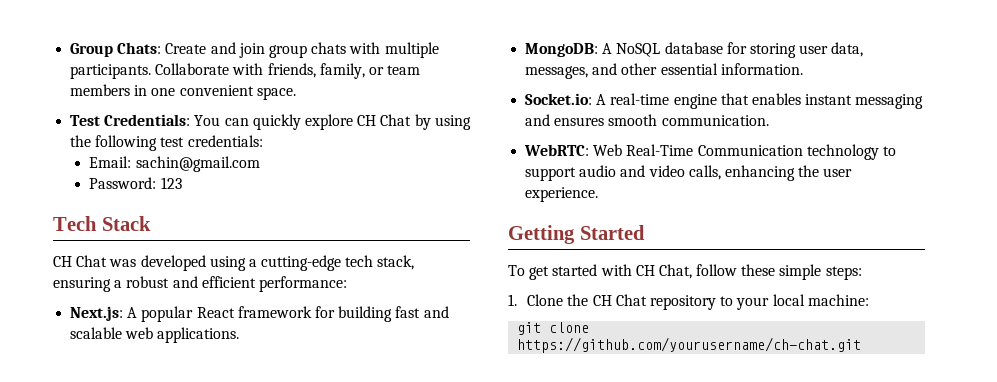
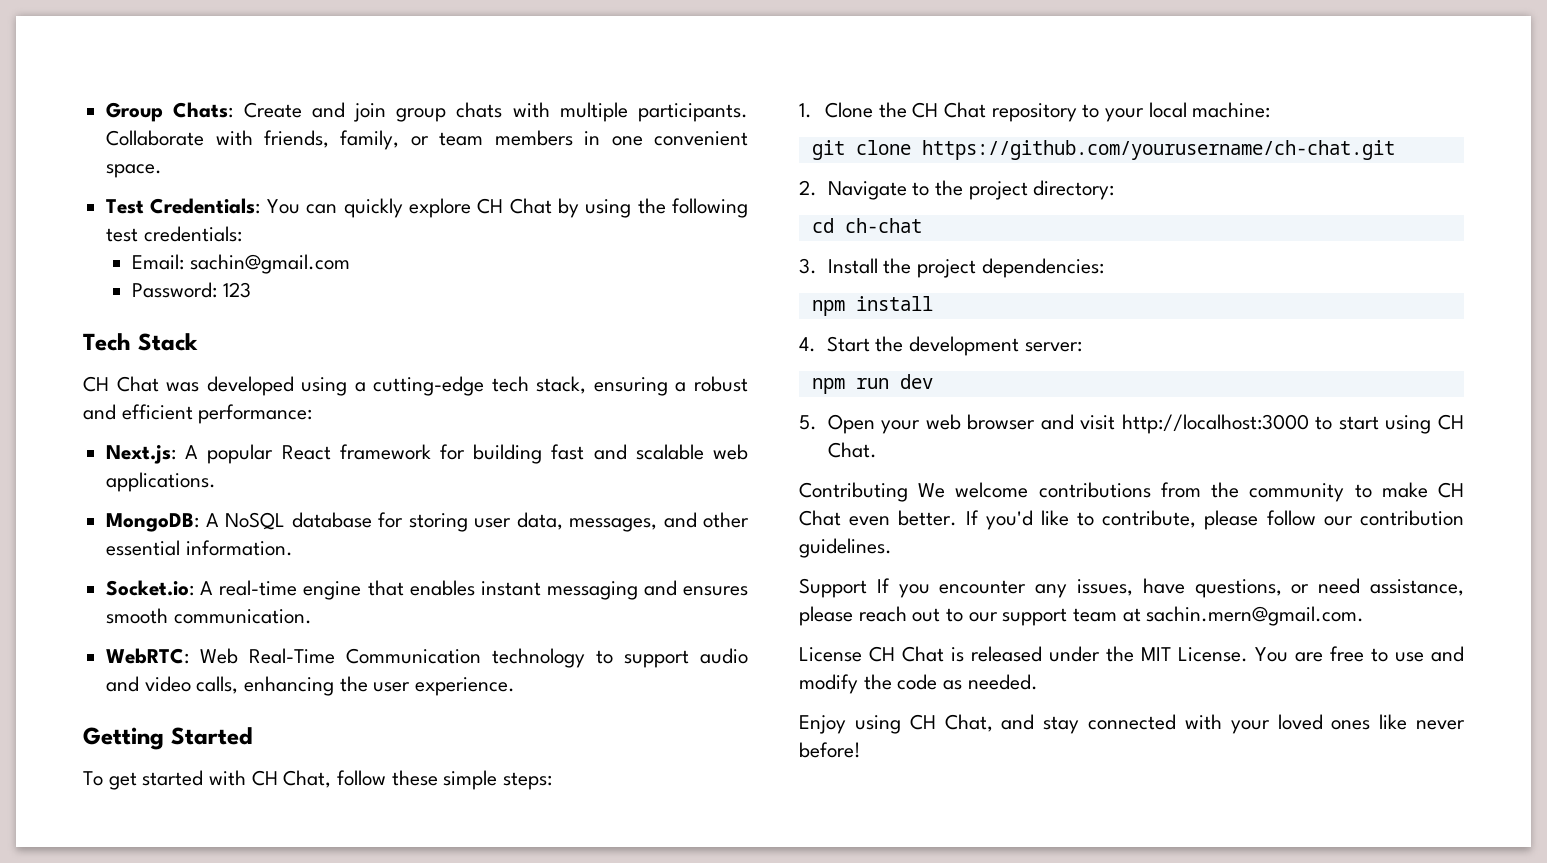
(862, 345) none -> [799,180,1115,200] [811,218,922,233] [799,258,1104,278] [811,296,933,316] [799,336,1082,356] [811,374,933,394] [799,414,1464,434] [827,442,877,458] [799,482,1464,502] [799,510,1464,530] [799,538,892,558] [799,578,1464,598] [799,606,1365,626] [799,646,1464,662] [799,674,1038,694] [799,714,1465,734] [799,742,861,758] // 2. Navigate to the project directory: // cd ch-chat // 3. Install the project dependencies: // npm install // 4. Start the development server: // npm run dev // 5. Open your web browser and visit http://localhost:3000 to start using CH Chat. // Contributing We welcome contributions from the community to make CH Chat even better. If you'd like to contribute, please follow our contribution guidelines. // Support If you encounter any issues, have questions, or need assistance, please reach out to our support team at sachin.mern@gmail.com. // License CH Chat is released under the MIT License. You are free to use and modify the code as needed. // Enjoy using CH Chat, and stay connected with your loved ones like never before!

